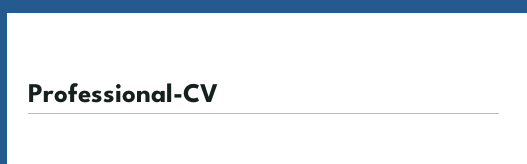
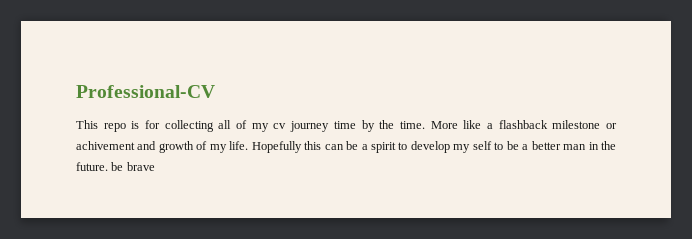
(218, 93) none -> [76,120,617,132] [76,141,616,153] [76,162,155,171] // This repo is for collecting all of my cv journey time by the time. More like a flashback milestone or achivement and growth of my life. Hopefully this can be a spirit to develop my self to be a better man in the future. be brave

